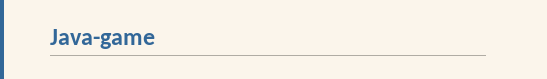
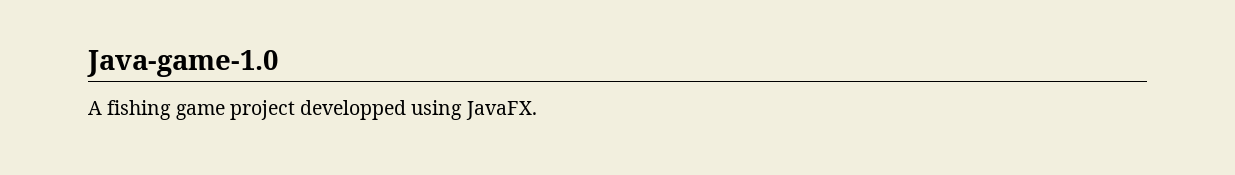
[50,29,155,49] Java-game -> [87,50,278,77] [88,100,537,120] Java-game-1.0 // A fishing game project developped using JavaFX.

